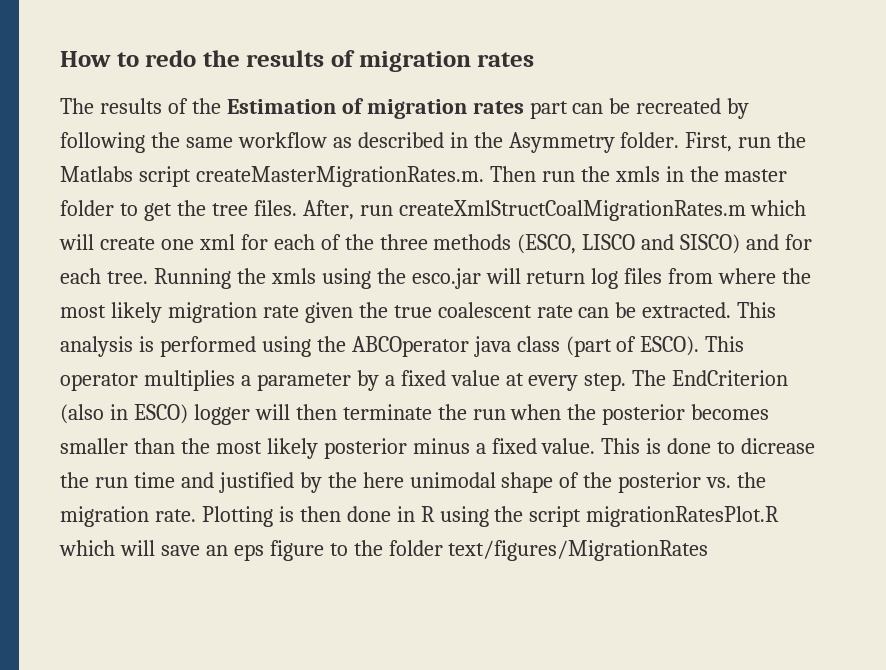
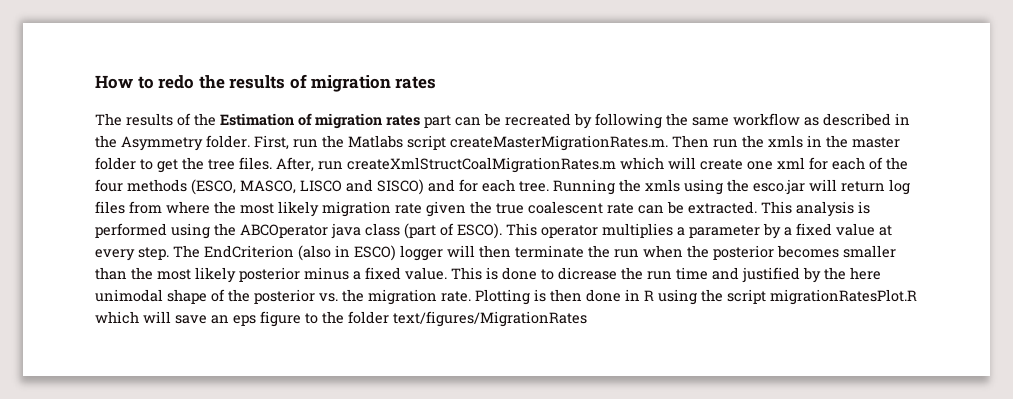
[379,234,428,250] three -> [95,179,123,192] four
(577, 244) none -> [240,180,296,194] MASCO,

